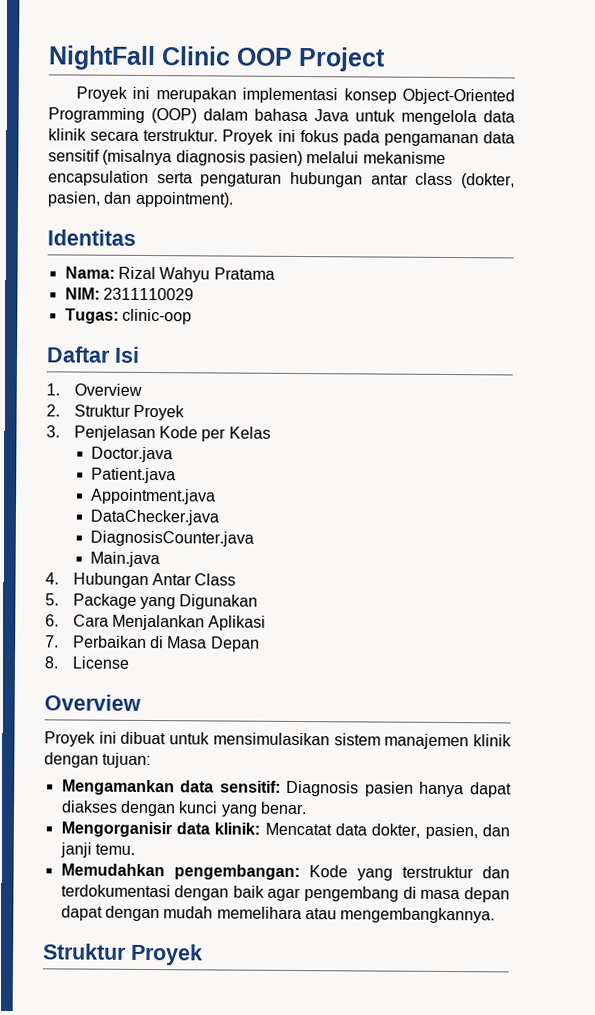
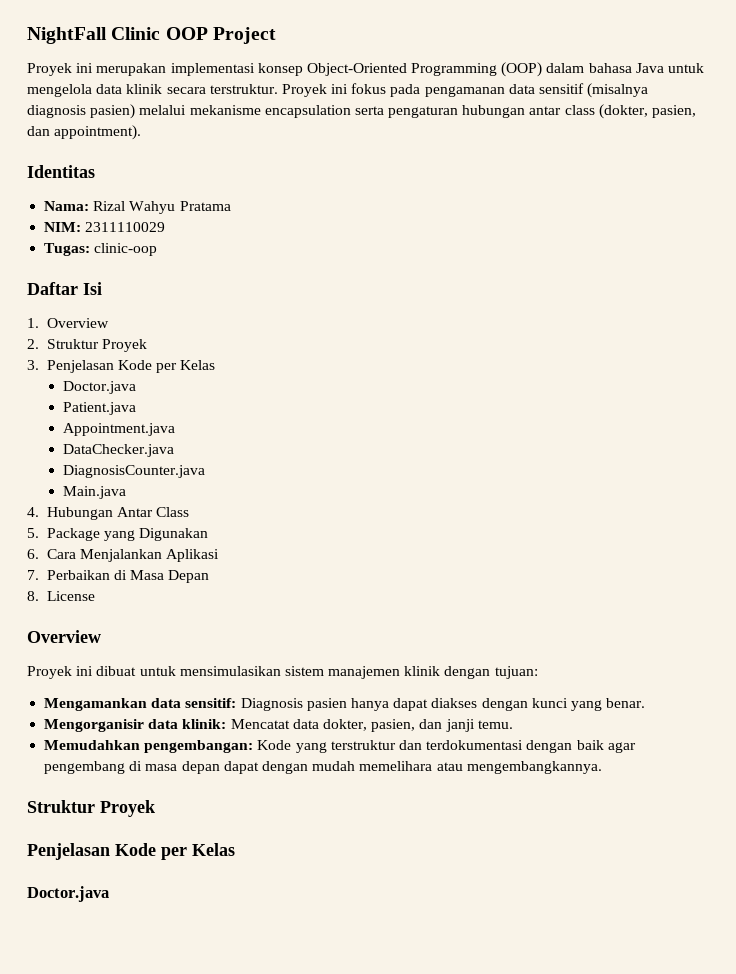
(203, 954) none -> [27,843,235,860] [27,886,109,902] // Penjelasan Kode per Kelas // Doctor.java

